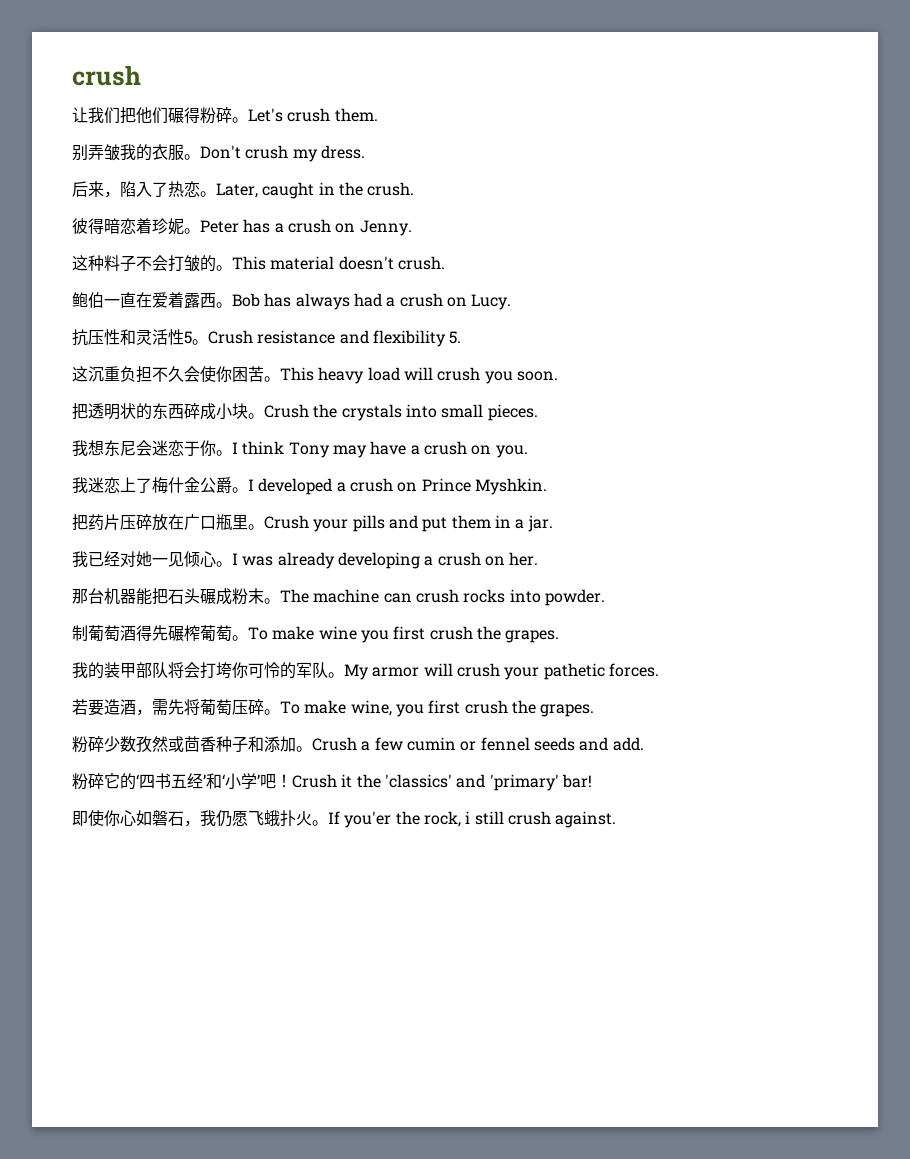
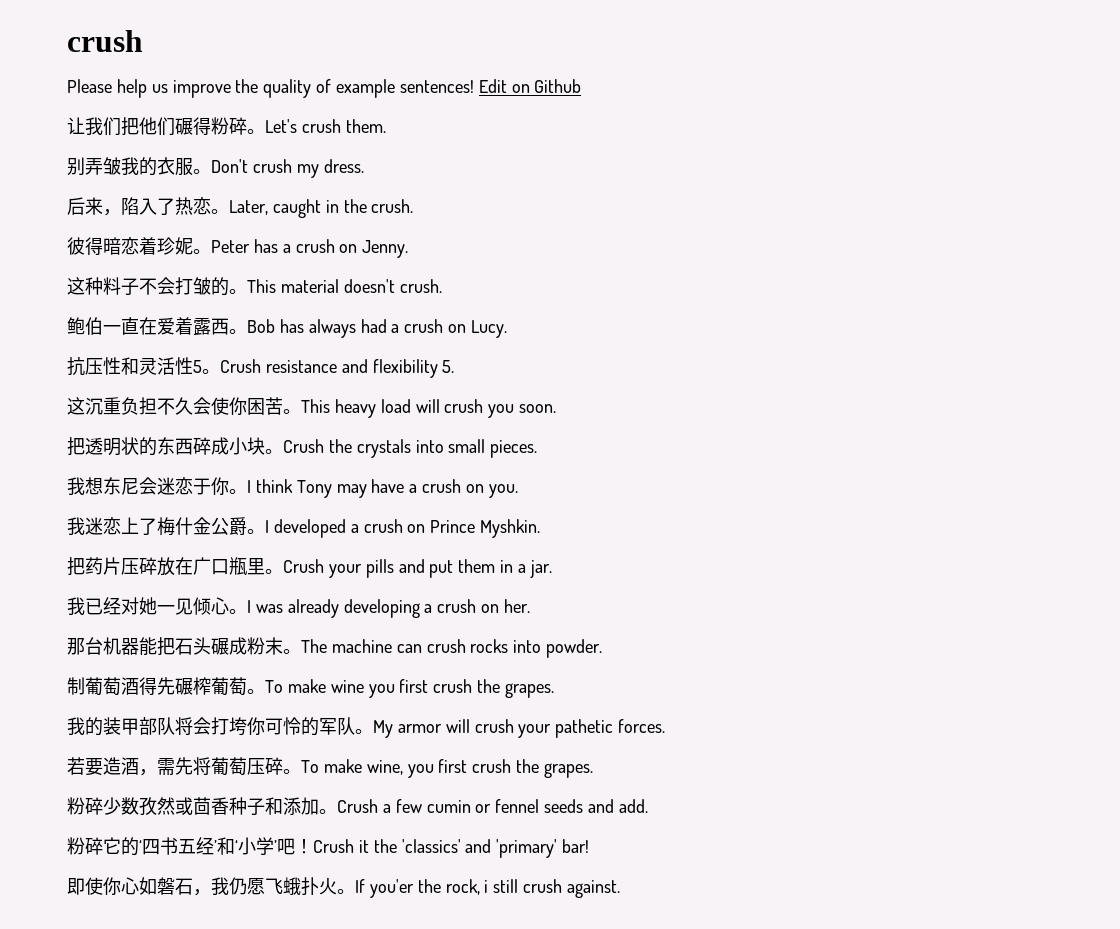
[72,65,141,86] crush -> [67,30,143,52] [67,79,582,98] crush // Please help us improve the quality of example sentences! Edit on Github

